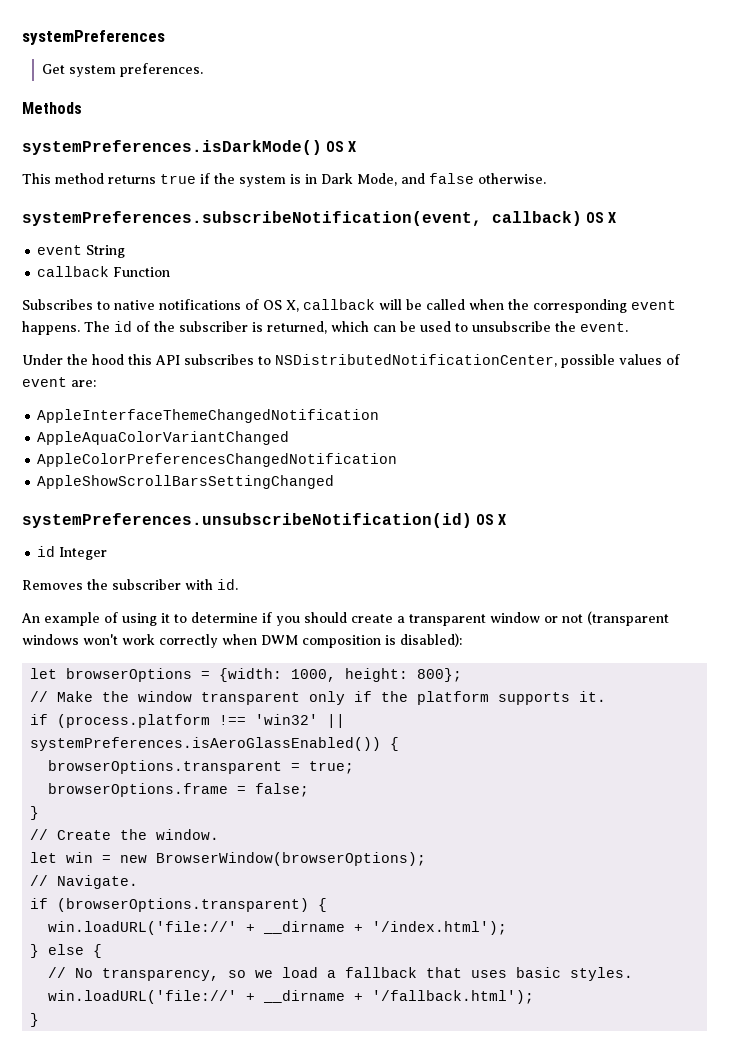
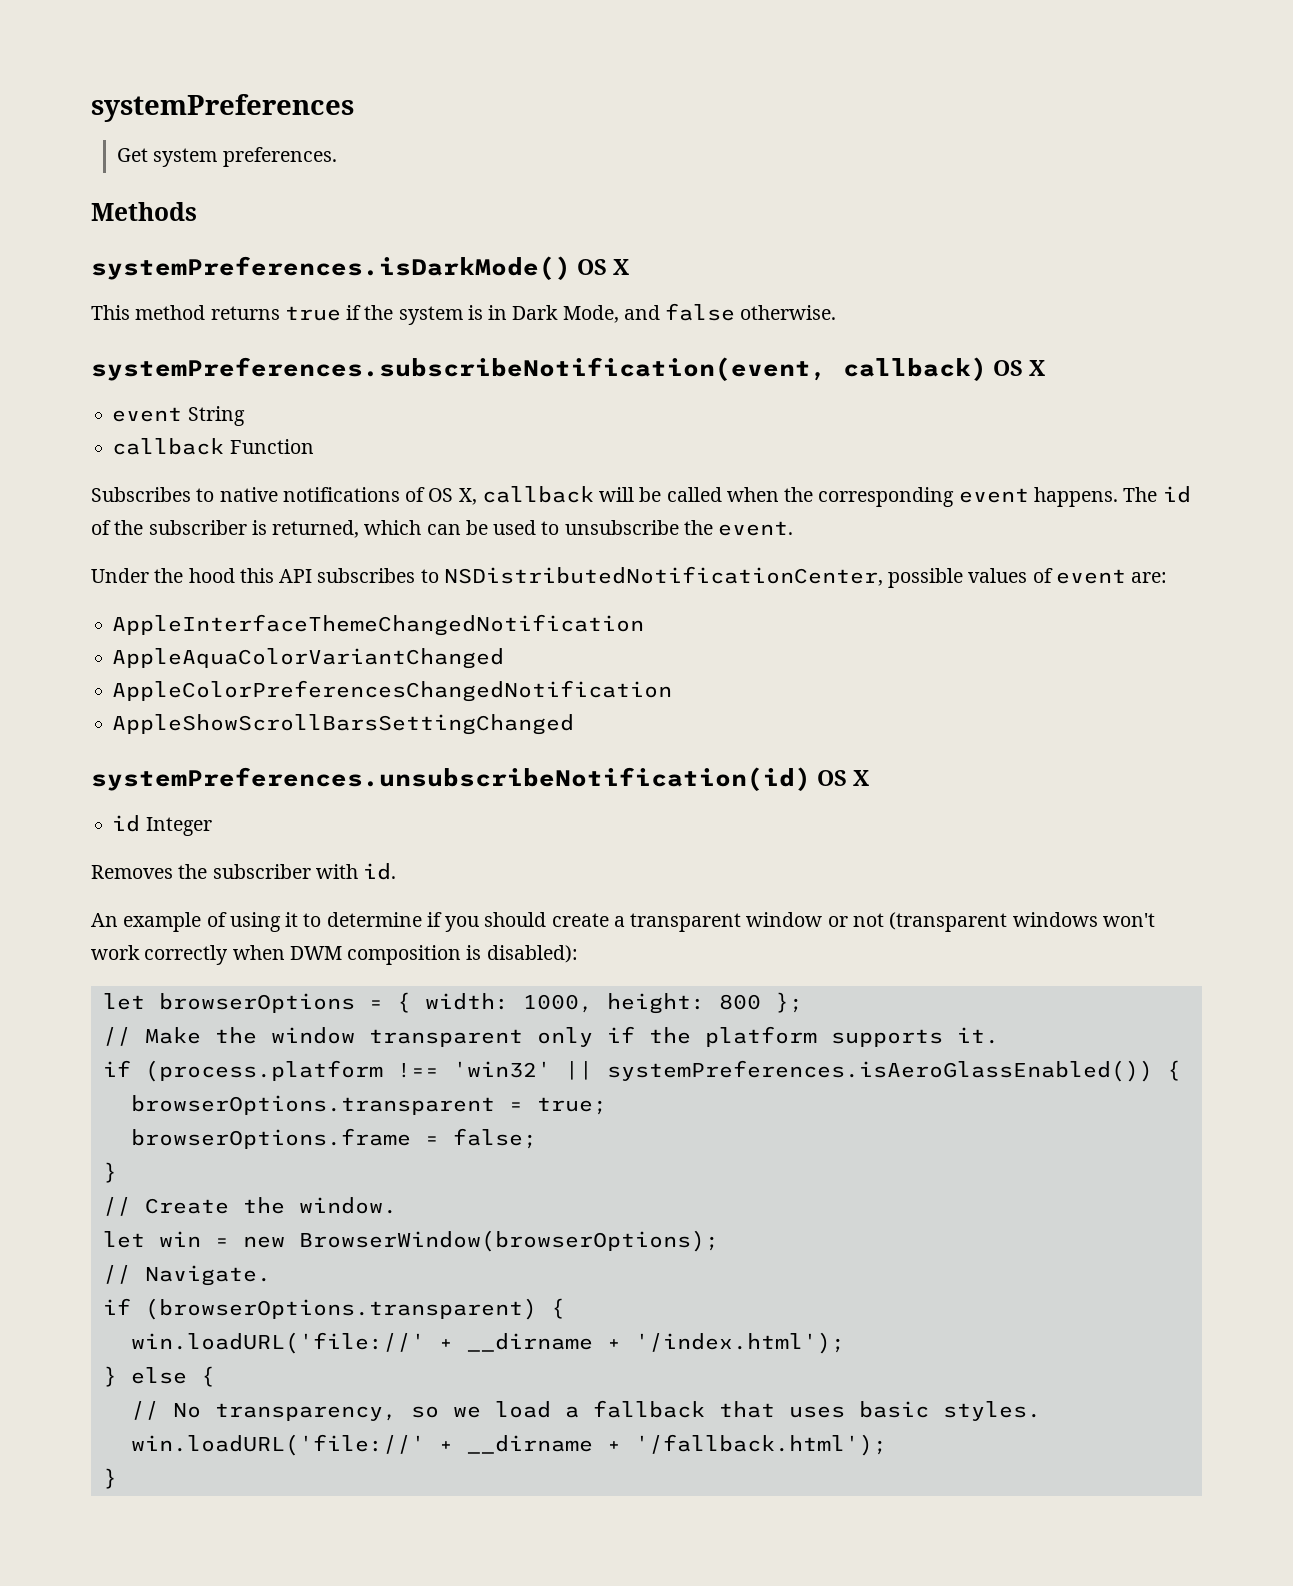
[219,668,463,682] {width: 1000, height: 800}; -> [396,992,803,1014] { width: 1000, height: 800 };

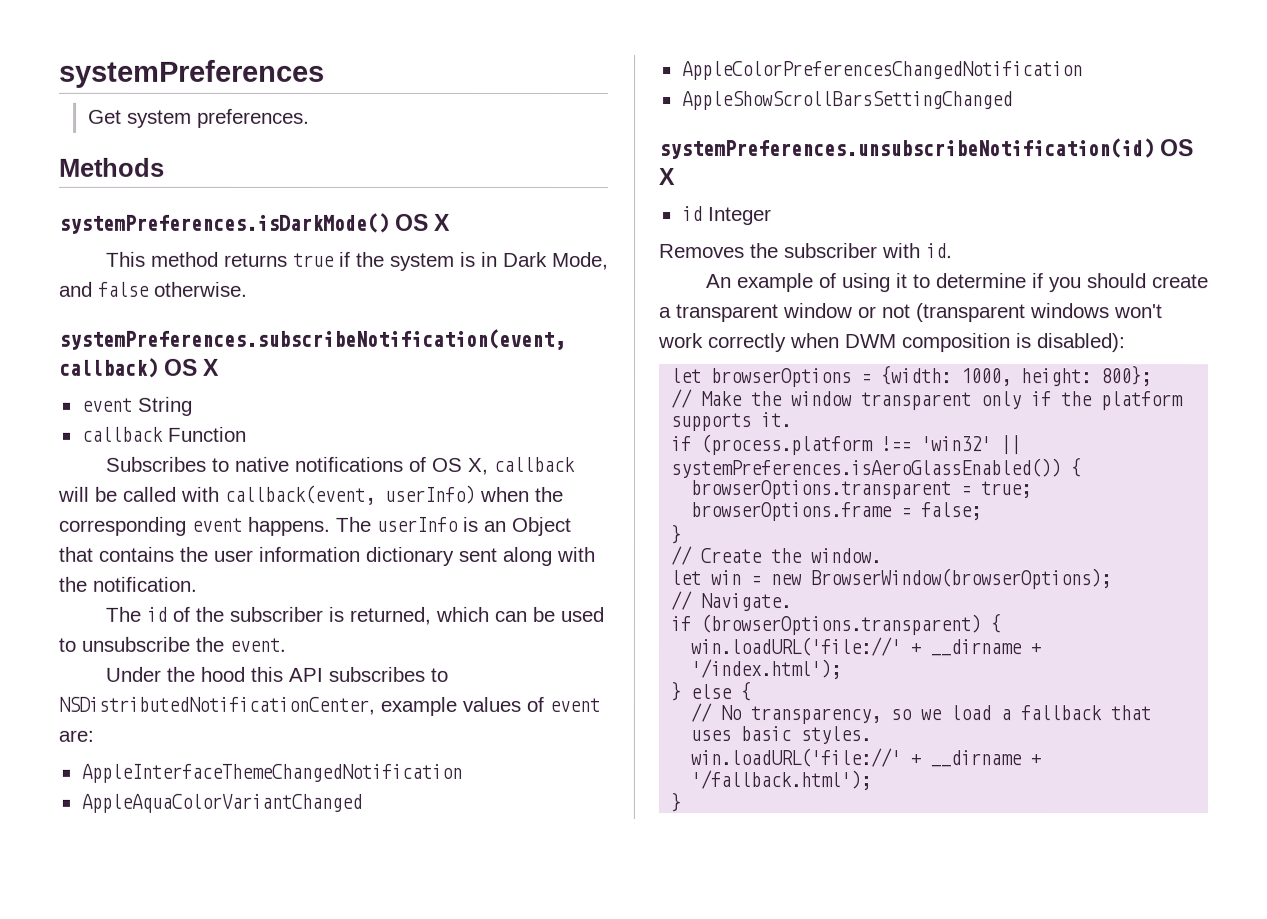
(722, 494) none -> [180,484,475,505] with callback(event, userInfo)
(1158, 494) none -> [376,516,571,536] [58,546,595,566] [58,576,197,592] [104,606,141,622] userInfo is an Object that contains the user information dictionary sent along with the notification. // The
[888,568,964,588] possible -> [380,696,457,716] example
[396,992,803,1014] { width: 1000, height: 800 }; -> [881,365,1153,387] {width: 1000, height: 800};

